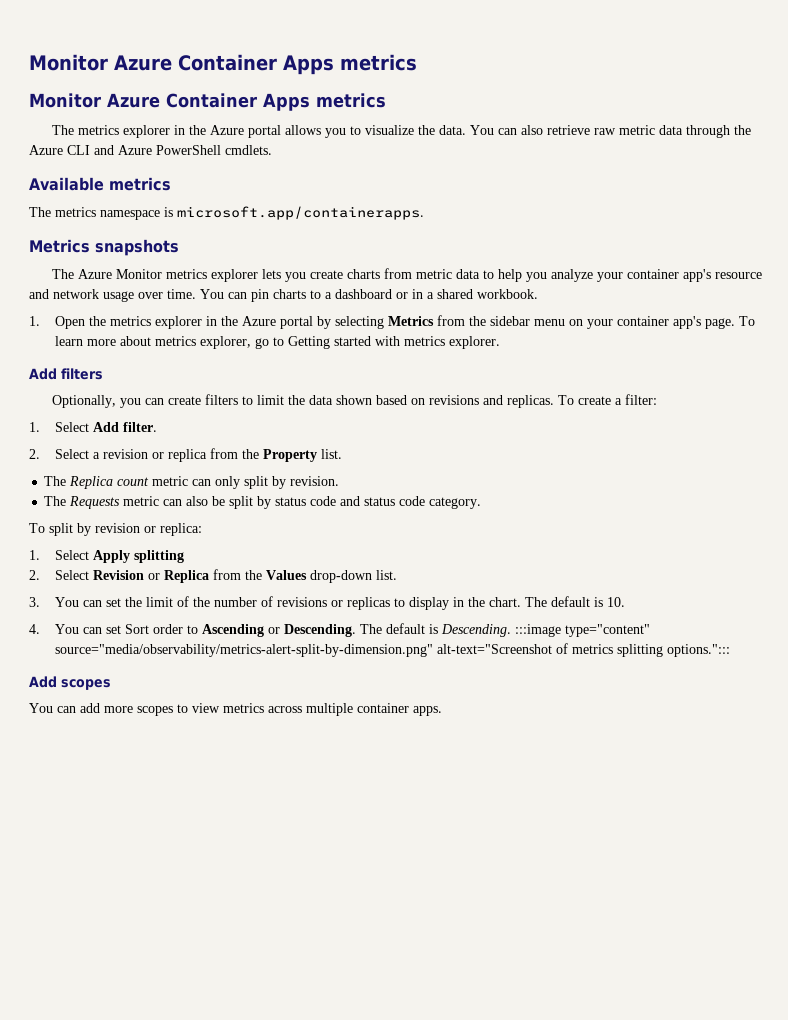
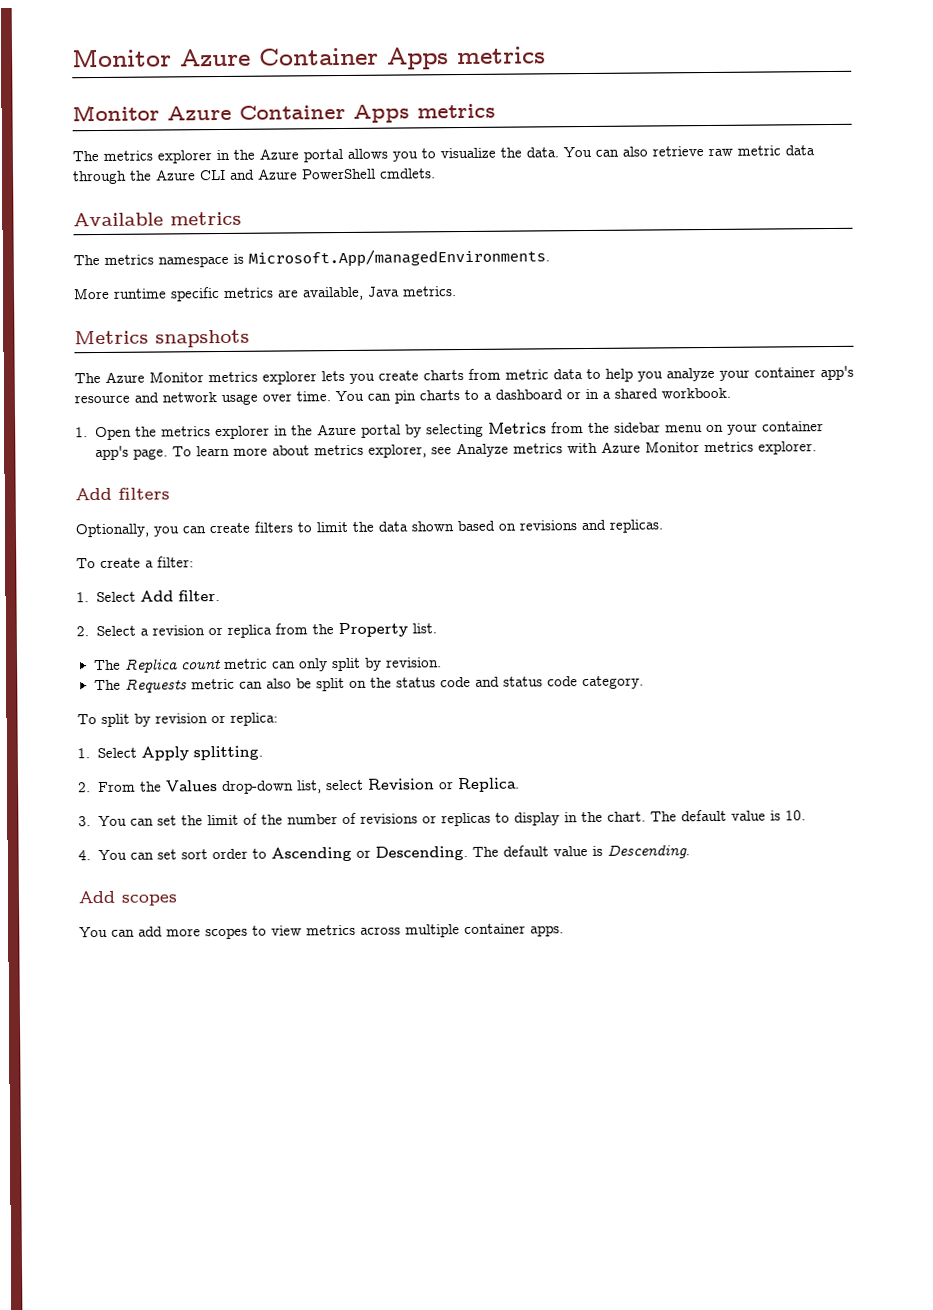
[177,206,424,220] microsoft.app/containerapps. -> [248,248,550,268] [73,286,457,302] Microsoft.App/managedEnvironments. // More runtime specific metrics are available, Java metrics.
[254,336,400,349] go to Getting started with -> [430,441,700,458] see Analyze metrics with Azure Monitor
(555, 401) none -> (664, 526) //
[257,496,272,509] by -> [348,677,392,688] on the
[133,550,184,563] [29,569,397,583] splitting // 2. Select Revision or Replica from the Values drop-down list. -> [192,745,263,761] [78,777,520,795] splitting. // 2. From the Values drop-down list, select Revision or Replica.
(590, 601) none -> [730,810,766,821] value
[124,624,149,634] Sort -> [180,849,208,860] sort
(425, 628) none -> [552,846,588,857] value
[514,624,650,637] [54,643,730,657] :::image type="content" source="media/observability/metrics-alert-split-by-dimension.png" alt-text="Screenshot of metrics splitting options."::: -> (690, 851) none

